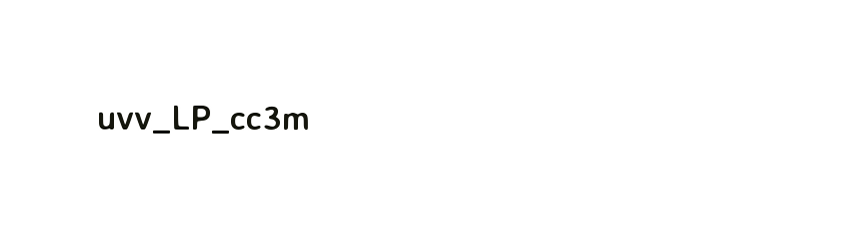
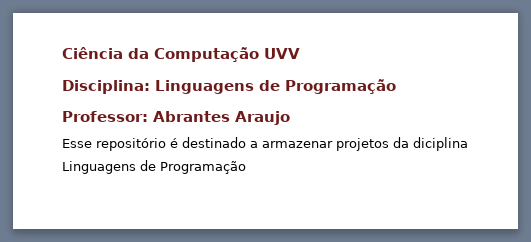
[96,105,311,134] uvv_LP_cc3m -> [62,47,300,62] [62,79,396,94] [62,111,290,125] [62,137,468,151] [62,160,246,174] Ciência da Computação UVV // Disciplina: Linguagens de Programação // Professor: Abrantes Araujo // Esse repositório é destinado a armazenar projetos da diciplina Linguagens de Programação

